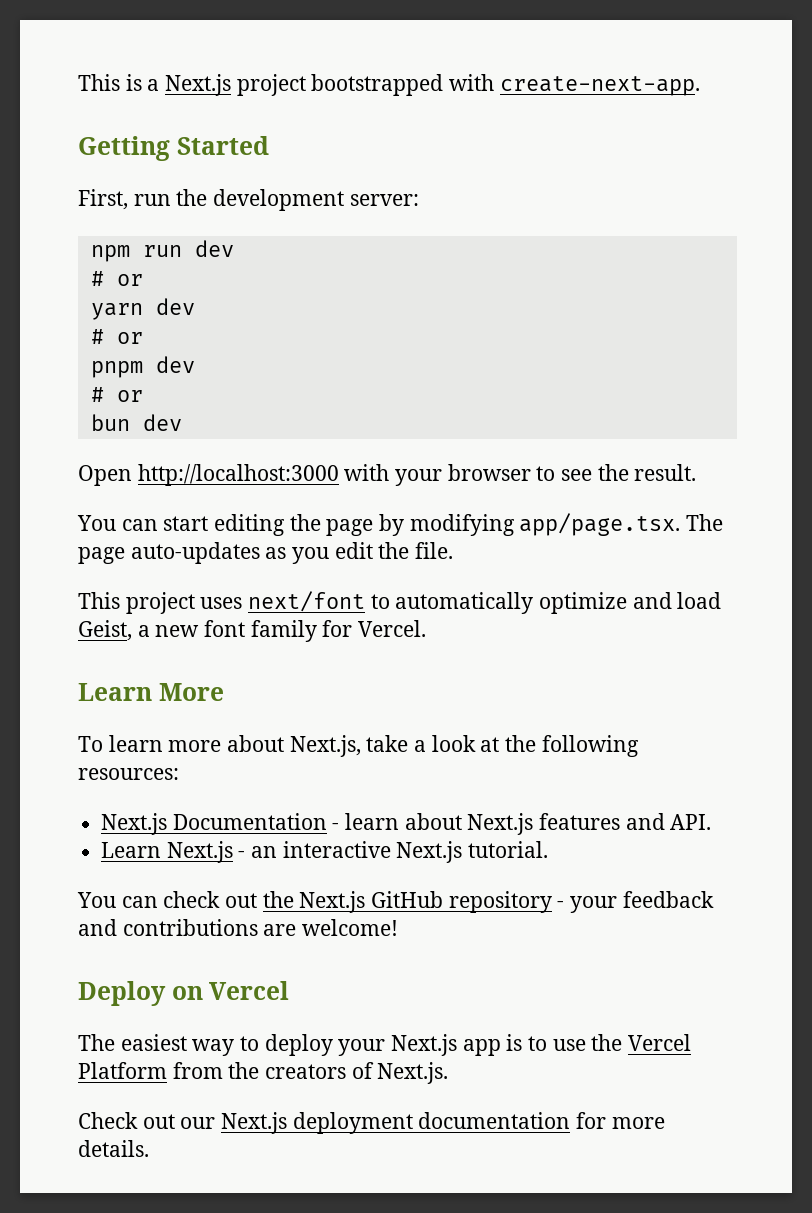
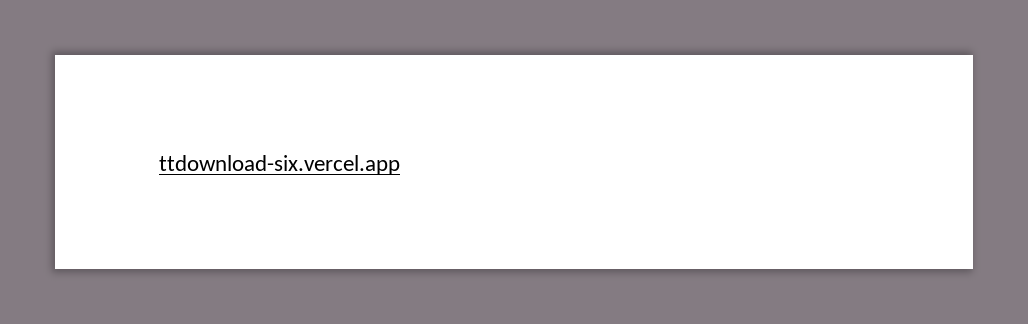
[78,74,700,96] [78,136,269,161] [78,189,419,211] [90,240,234,262] [90,271,143,286] [90,298,195,320] [90,329,143,344] [90,356,195,378] [90,387,143,402] [90,414,182,431] [78,464,697,486] [77,513,724,536] [78,542,454,564] [78,591,722,614] [78,620,427,642] [78,683,224,701] [78,735,639,757] [78,768,179,780] [101,813,712,835] [101,841,549,863] [77,891,714,913] [78,919,399,936] [78,981,290,1006] [78,1034,692,1056] [78,1062,449,1084] [78,1112,665,1134] [78,1140,149,1157] This is a Next.js project bootstrapped with create-next-app. // Getting Started // First, run the development server: // npm run dev // # or // yarn dev // # or // pnpm dev // # or // bun dev // Open http://localhost:3000 with your browser to see the result. // You can start editing the page by modifying app/page.tsx. The page auto-updates as you edit the file. // This project uses next/font to automatically optimize and load Geist, a new font family for Vercel. // Learn More // To learn more about Next.js, take a look at the following resources: // Next.js Documentation - learn about Next.js features and API. // Learn Next.js - an interactive Next.js tutorial. // You can check out the Next.js GitHub repository - your feedback and contributions are welcome! // Deploy on Vercel // The easiest way to deploy your Next.js app is to use the Vercel Platform from the creators of Next.js. // Check out our Next.js deployment documentation for more details. -> [159,155,400,175] ttdownload-six.vercel.app

